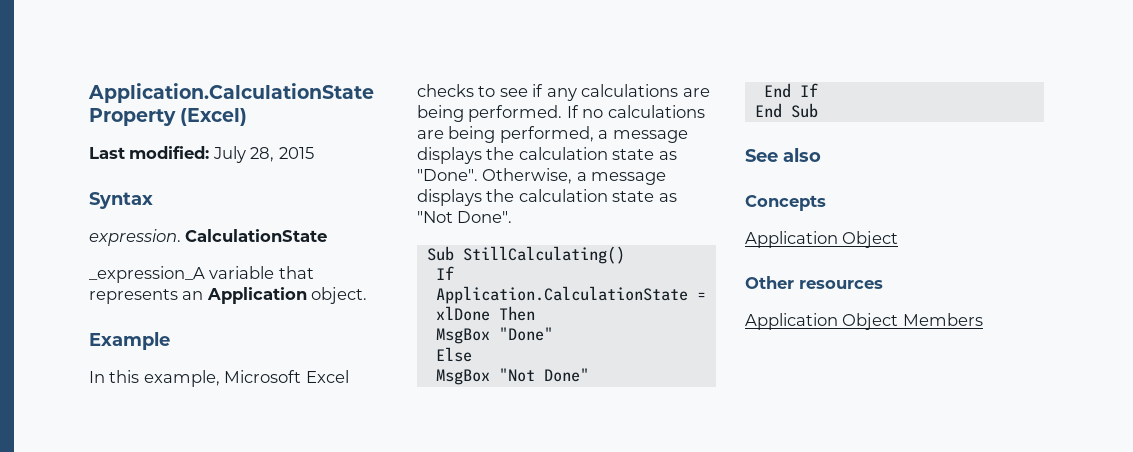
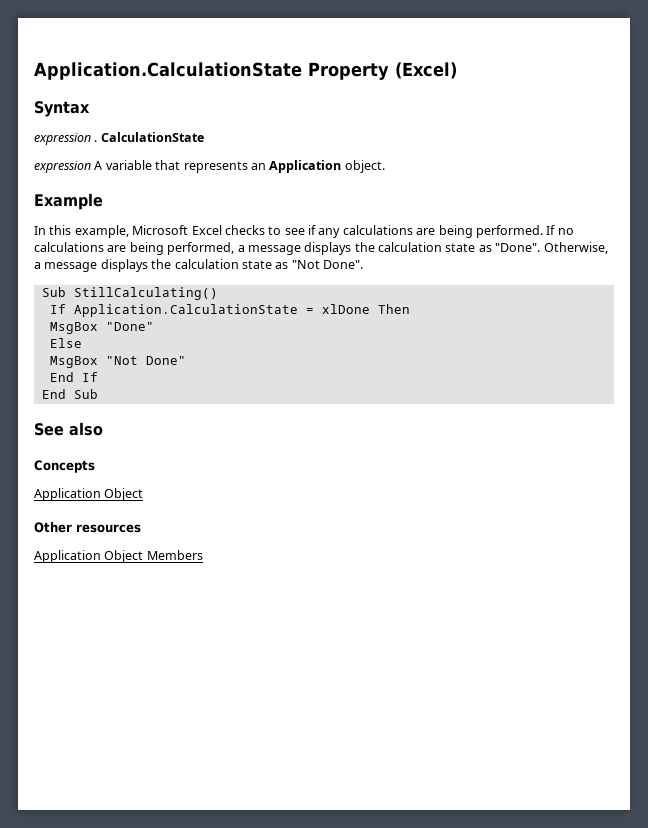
[89,146,314,163] // Last modified: July 28, 2015 -> (457, 70) none
[89,229,181,246] expression. -> [34,133,98,145] expression .
[89,266,205,283] _expression_A -> [34,161,103,173] expression A

